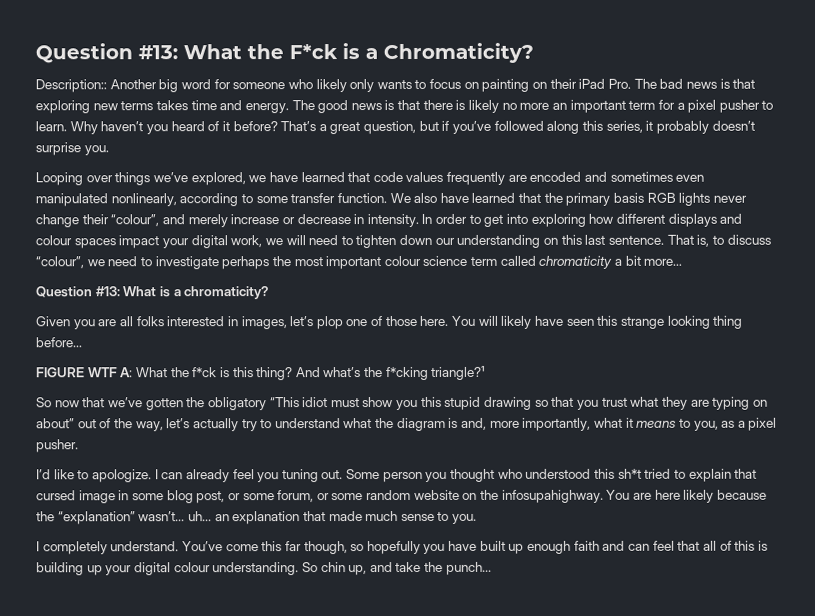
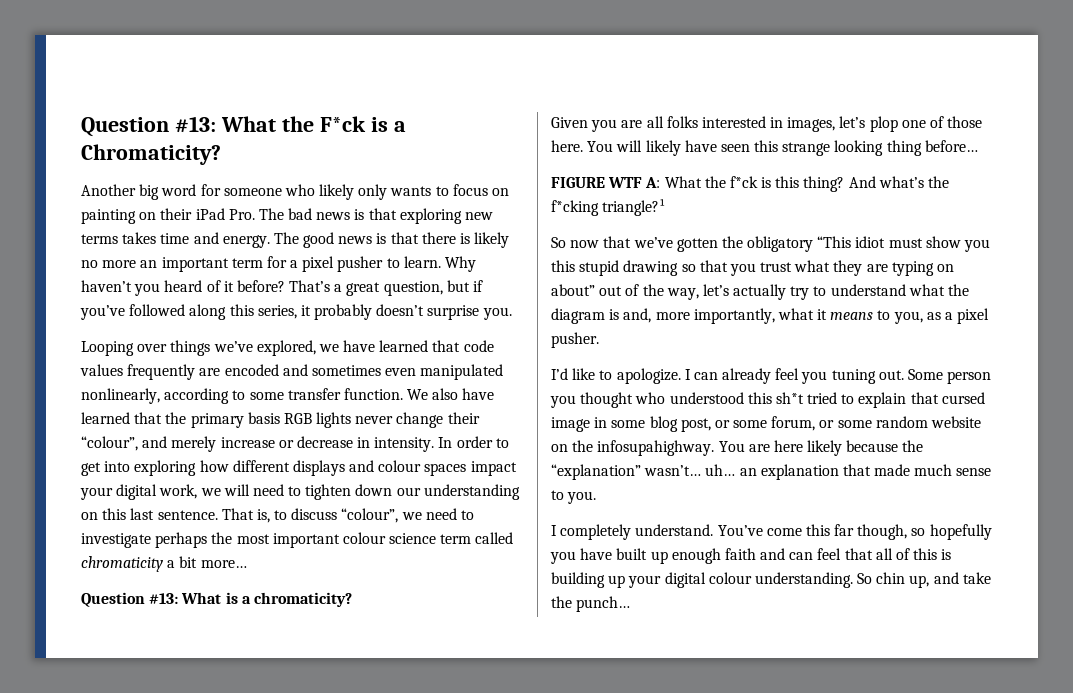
[35,79,107,93] Description:: -> (221, 154) none

